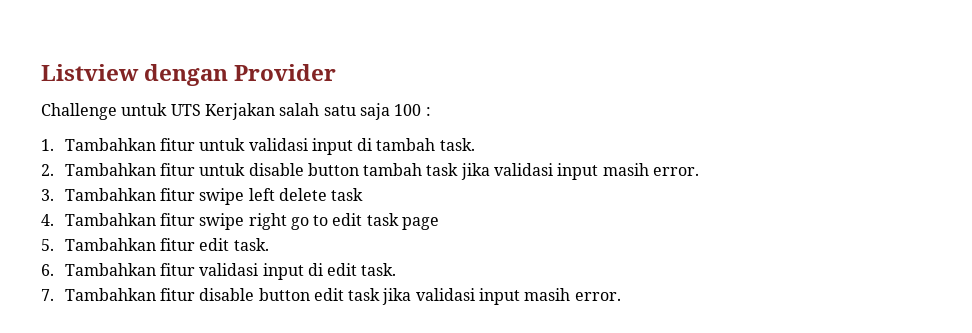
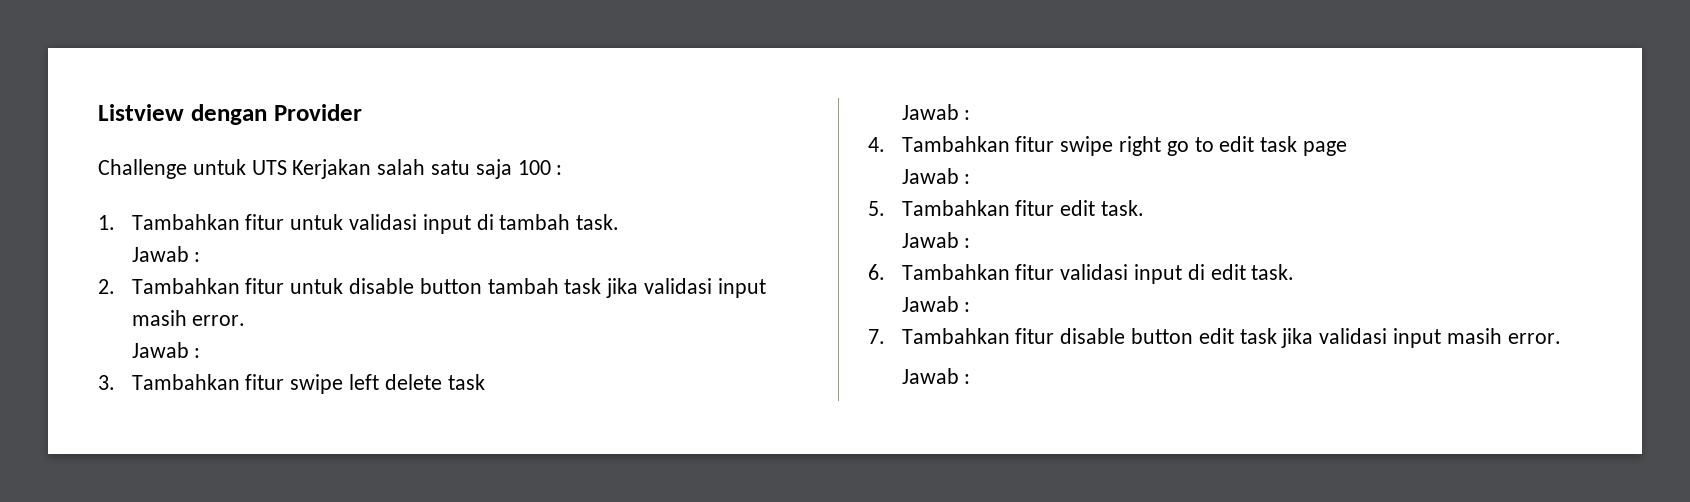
(475, 144) none -> [131,246,201,262] // Jawab :
(700, 171) none -> [131,342,201,358] // Jawab :
(364, 194) none -> [901,104,971,120] // Jawab :
(440, 223) none -> [901,168,971,184] // Jawab :
(269, 244) none -> [901,232,971,248] // Jawab :
(397, 269) none -> [901,296,971,312] // Jawab :
(621, 296) none -> [901,368,971,384] // Jawab :

